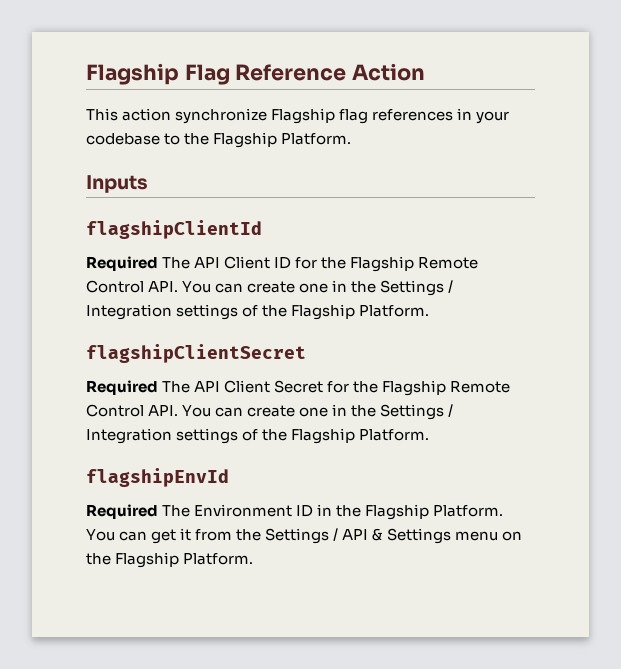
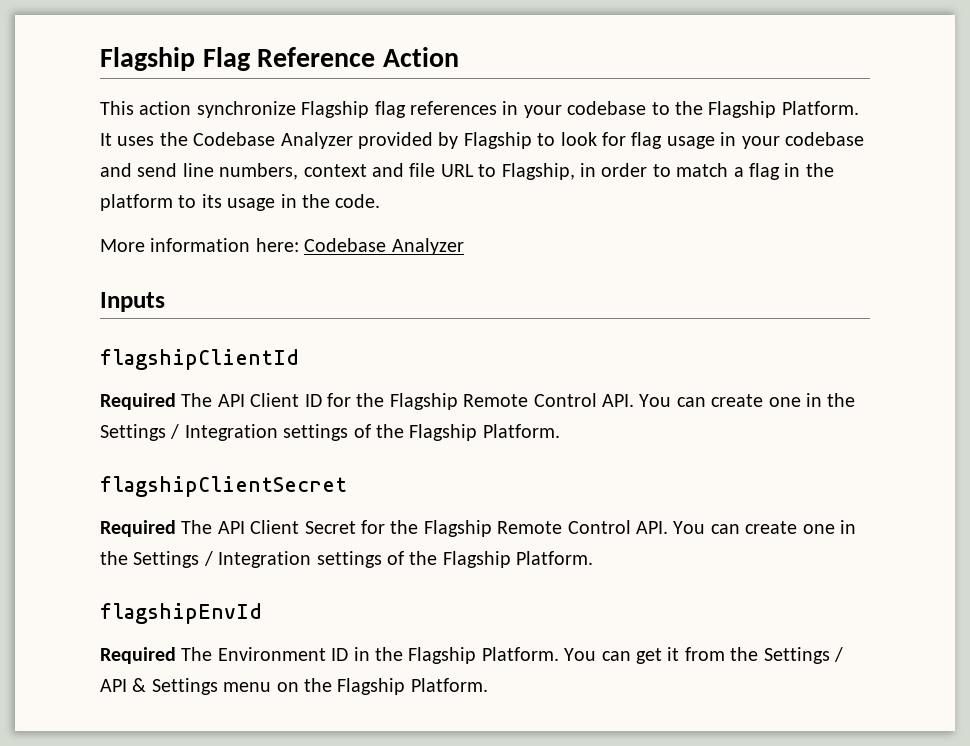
(352, 139) none -> [100,132,864,149] [100,163,834,180] [100,194,381,211] [100,238,464,255] It uses the Codebase Analyzer provided by Flagship to look for flag usage in your codebase and send line numbers, context and file URL to Flagship, in order to match a flag in the platform to its usage in the code. // More information here: Codebase Analyzer

